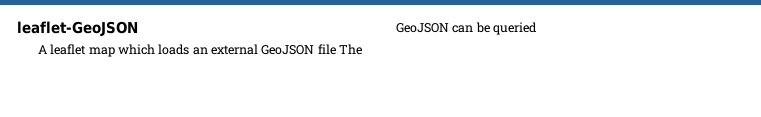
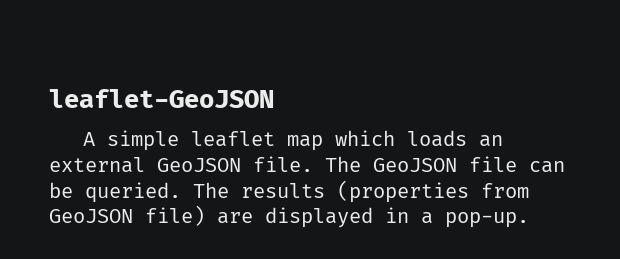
(47, 49) none -> [107,130,180,151] simple
[317,44,336,55] file -> [253,156,313,172] file.
(449, 28) none -> [469,156,517,172] file
[493,22,538,35] queried -> [85,180,529,203] [49,205,529,228] queried. The results (properties from GeoJSON file) are displayed in a pop-up.

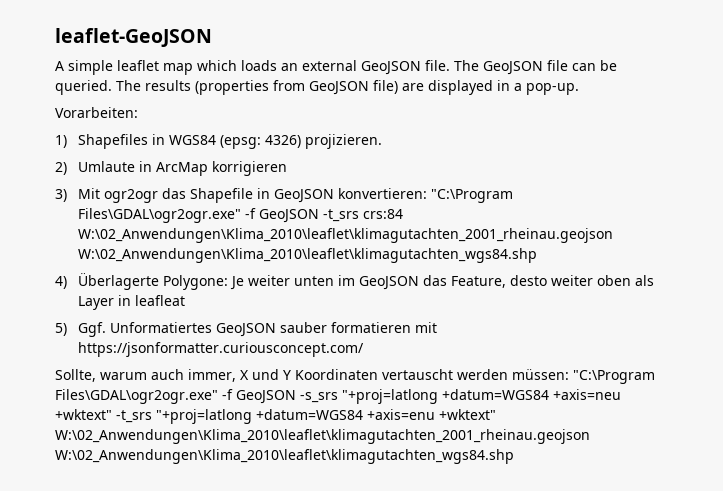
(529, 220) none -> [55,107,138,118] [55,134,382,149] [55,161,287,176] [55,188,513,203] [77,208,403,223] [77,228,613,243] [77,248,537,263] [55,273,654,290] [77,295,185,310] [55,322,437,337] [77,342,364,357] [55,369,655,384] [55,389,621,404] [55,409,496,424] [55,429,590,444] [55,449,514,464] // Vorarbeiten: // 1) Shapefiles in WGS84 (epsg: 4326) projizieren. // 2) Umlaute in ArcMap korrigieren // 3) Mit ogr2ogr das Shapefile in GeoJSON konvertieren: "C:\Program Files\GDAL\ogr2ogr.exe" -f GeoJSON -t_srs crs:84 W:\02_Anwendungen\Klima_2010\leaflet\klimagutachten_2001_rheinau.geojson W:\02_Anwendungen\Klima_2010\leaflet\klimagutachten_wgs84.shp // 4) Überlagerte Polygone: Je weiter unten im GeoJSON das Feature, desto weiter oben als Layer in leafleat // 5) Ggf. Unformatiertes GeoJSON sauber formatieren mit https://jsonformatter.curiousconcept.com/ // Sollte, warum auch immer, X und Y Koordinaten vertauscht werden müssen: "C:\Program Files\GDAL\ogr2ogr.exe" -f GeoJSON -s_srs "+proj=latlong +datum=WGS84 +axis=neu +wktext" -t_srs "+proj=latlong +datum=WGS84 +axis=enu +wktext" W:\02_Anwendungen\Klima_2010\leaflet\klimagutachten_2001_rheinau.geojson W:\02_Anwendungen\Klima_2010\leaflet\klimagutachten_wgs84.shp

